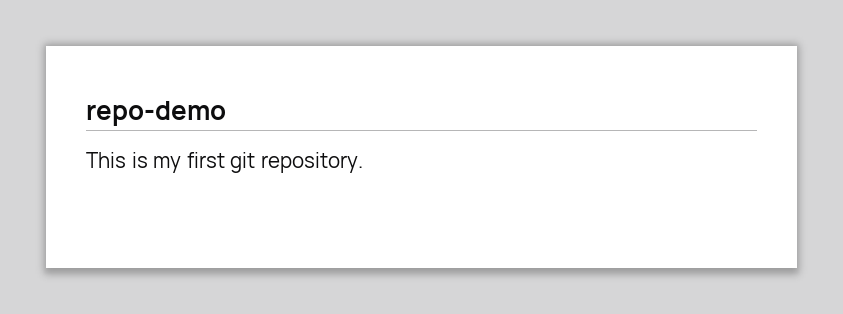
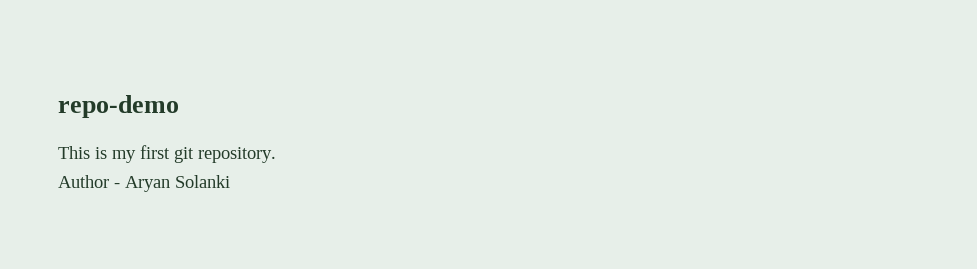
(363, 162) none -> [58,175,230,192] // Author - Aryan Solanki

